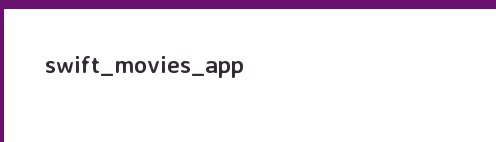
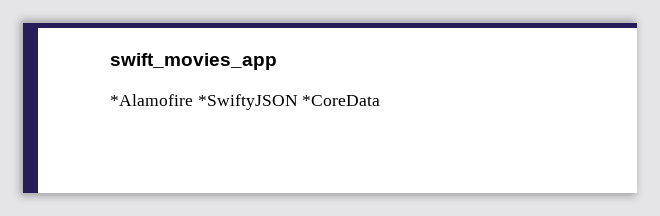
(244, 67) none -> [110,94,381,110] // *Alamofire *SwiftyJSON *CoreData

